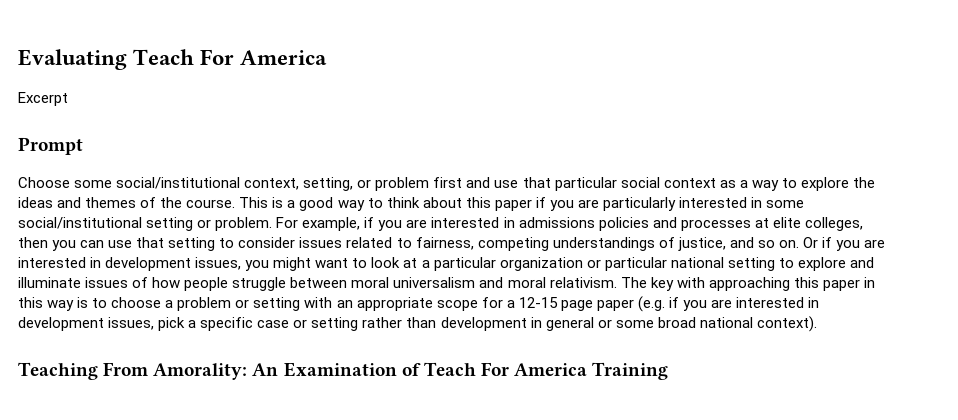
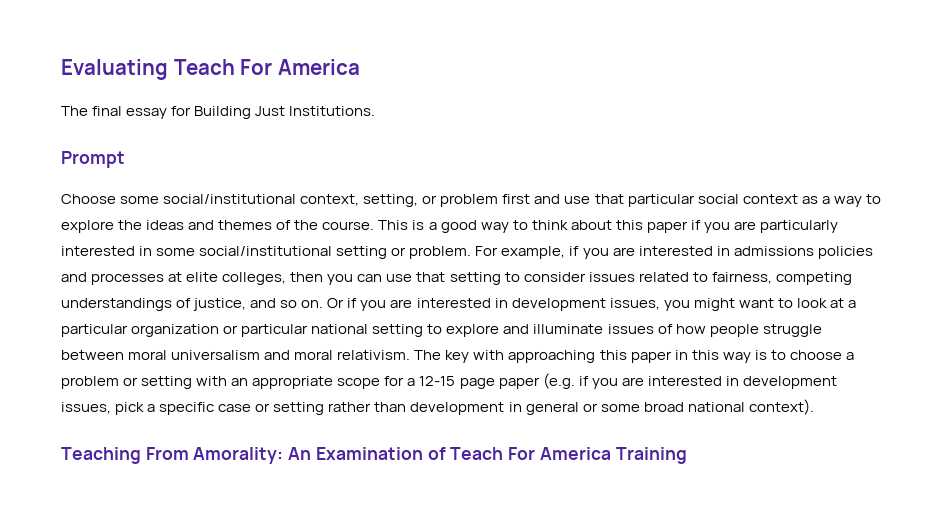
[18,92,68,106] Excerpt -> [61,106,376,119] The final essay for Building Just Institutions.

